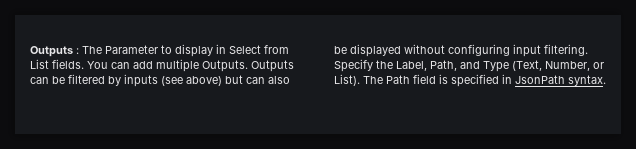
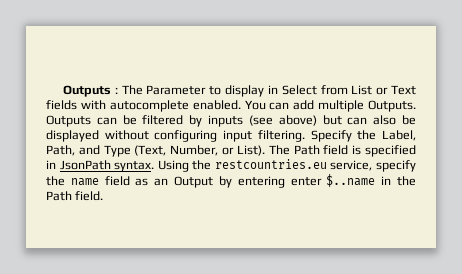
[52,59,84,69] fields. -> [376,85,416,95] [46,100,241,112] or Text fields with autocomplete enabled.
(606, 80) none -> [157,159,416,172] [46,174,416,188] [46,191,104,201] Using the restcountries.eu service, specify the name field as an Output by entering enter $..name in the Path field.

